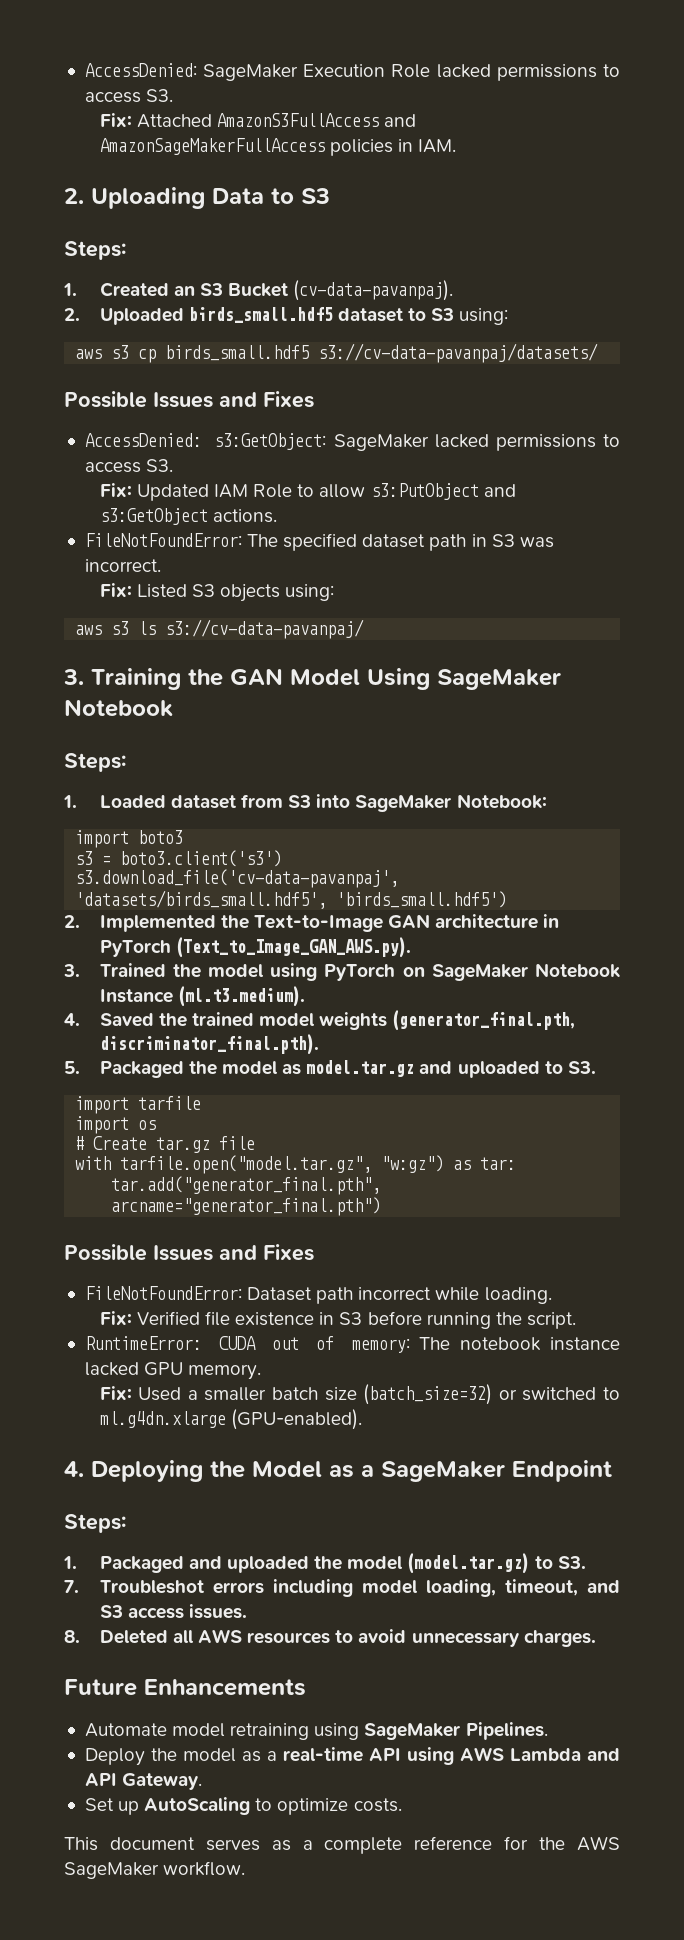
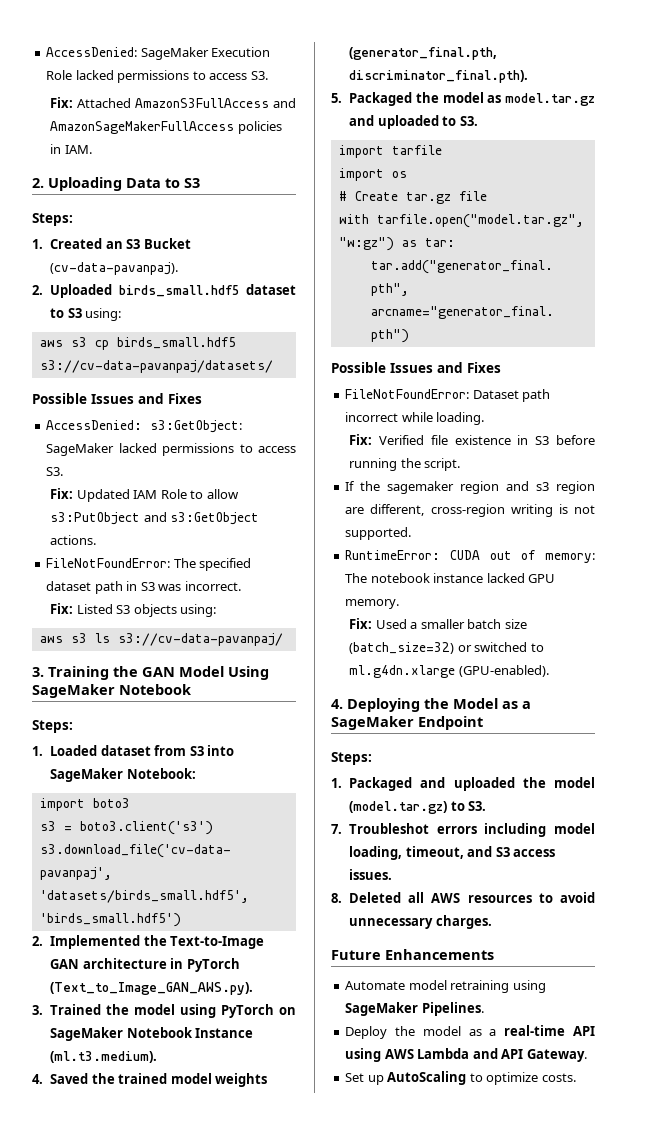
(576, 1320) none -> [345,481,595,494] [345,504,595,517] [345,527,412,540] // If the sagemaker region and s3 region are different, cross-region writing is not supported.
[64,1836,621,1854] [64,1861,246,1879] // This document serves as a complete reference for the AWS SageMaker workflow. -> (576, 1077) none

